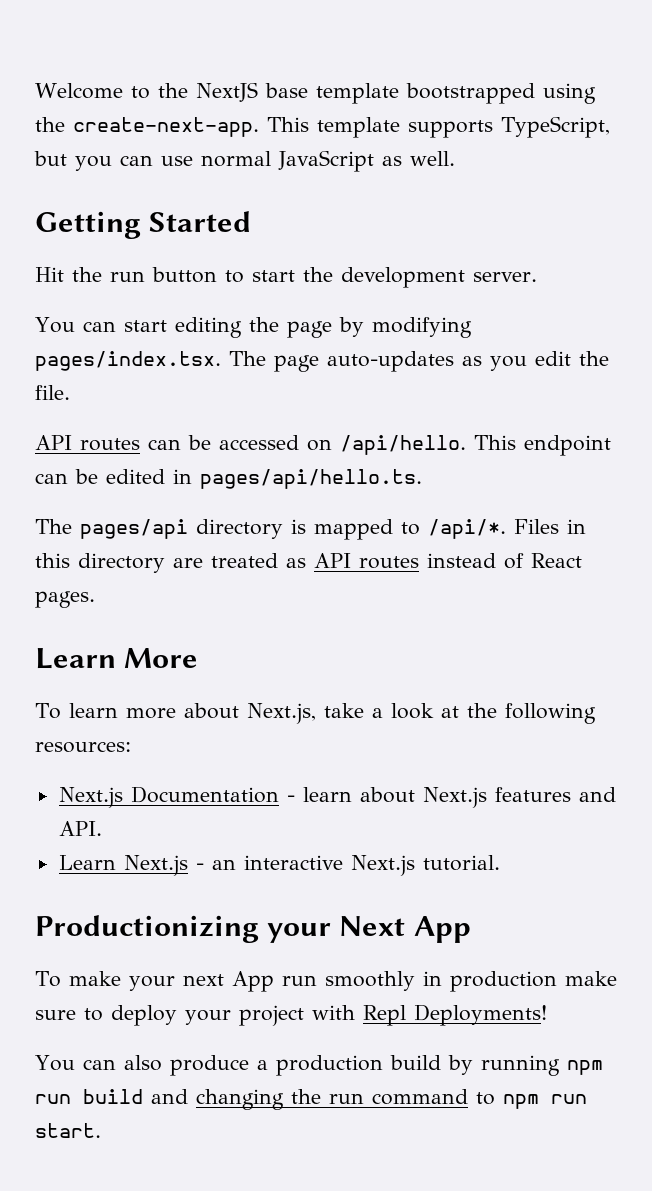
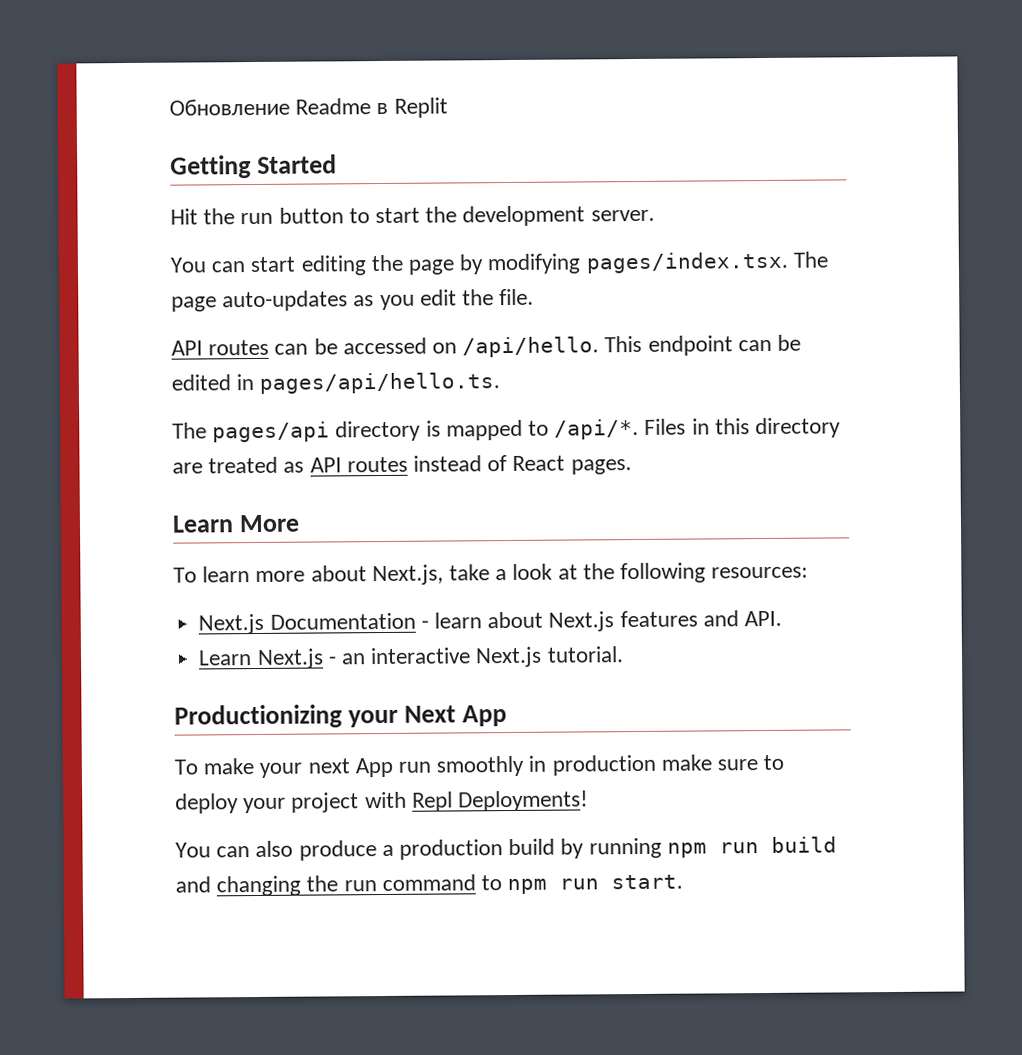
[35,82,596,104] [35,116,610,138] [34,150,455,172] Welcome to the NextJS base template bootstrapped using the create-next-app. This template supports TypeScript, but you can use normal JavaScript as well. -> [169,97,448,118] Обновление Readme в Replit

